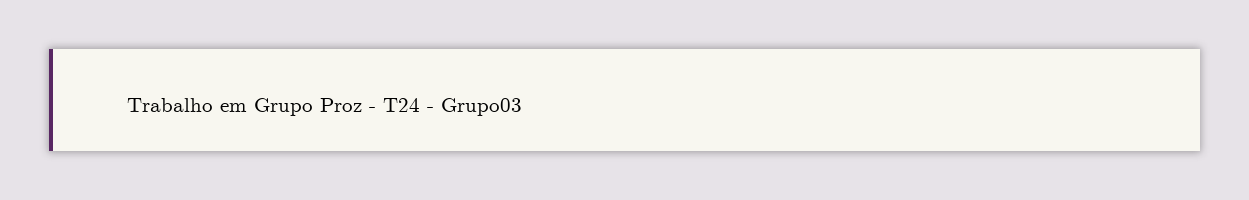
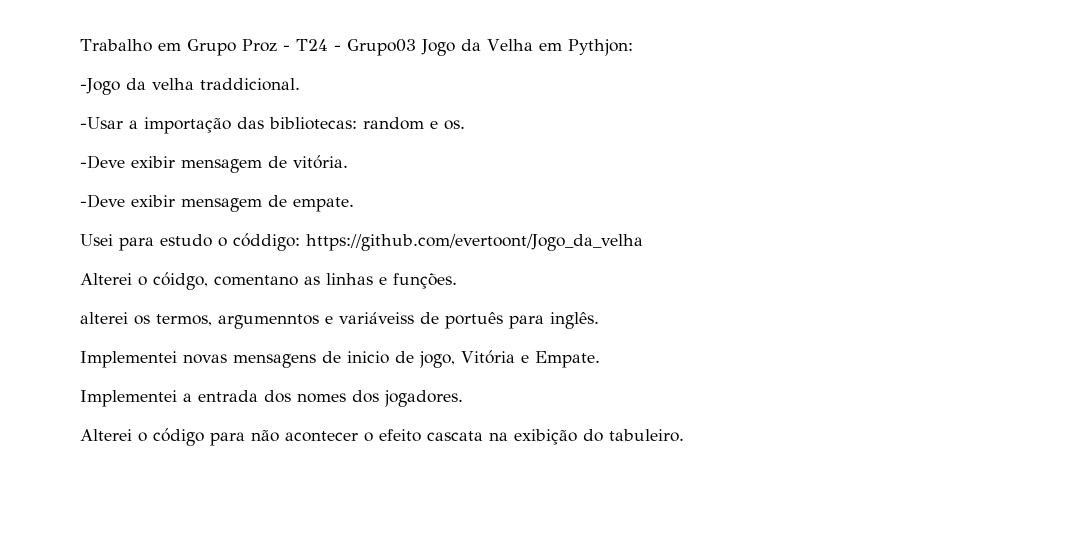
(522, 107) none -> [420,39,633,56] [80,78,300,95] [80,117,465,134] [80,155,348,173] [80,194,354,212] [80,233,643,251] [80,272,457,290] [80,312,599,329] [80,350,600,368] [80,390,463,407] [80,428,684,446] Jogo da Velha em Pythjon: // -Jogo da velha traddicional. // -Usar a importação das bibliotecas: random e os. // -Deve exibir mensagem de vitória. // -Deve exibir mensagem de empate. // Usei para estudo o códdigo: https://github.com/evertoont/Jogo_da_velha // Alterei o cóidgo, comentano as linhas e funções. // alterei os termos, argumenntos e variáveiss de portuês para inglês. // Implementei novas mensagens de inicio de jogo, Vitória e Empate. // Implementei a entrada dos nomes dos jogadores. // Alterei o código para não acontecer o efeito cascata na exibição do tabuleiro.

